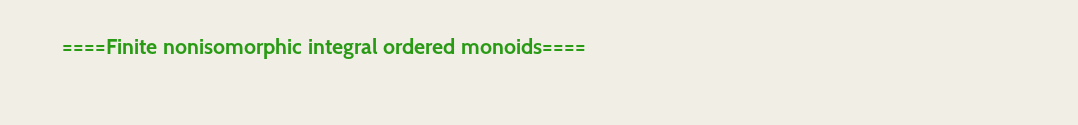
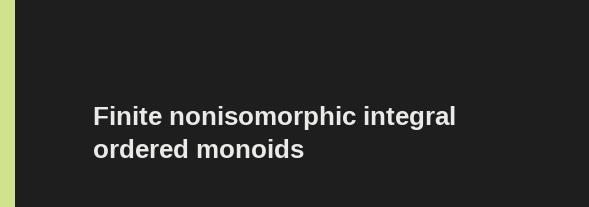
[62,39,157,54] ====Finite -> [93,106,162,125] Finite
[461,38,587,54] monoids==== -> [196,139,305,158] monoids

